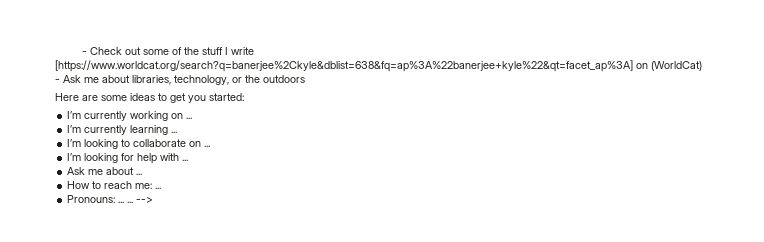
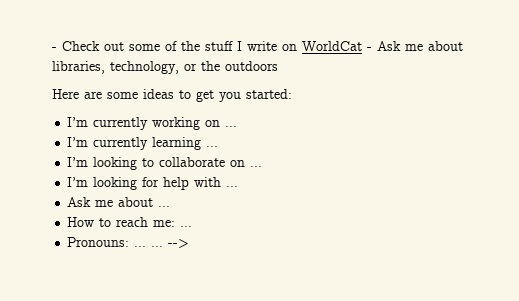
[55,60,702,72] [https://www.worldcat.org/search?q=banerjee%2Ckyle&dblist=638&fq=ap%3A%22banerjee+kyle%22&qt=facet_ap%3A] on (WorldCat) -> [282,41,362,51] on WorldCat

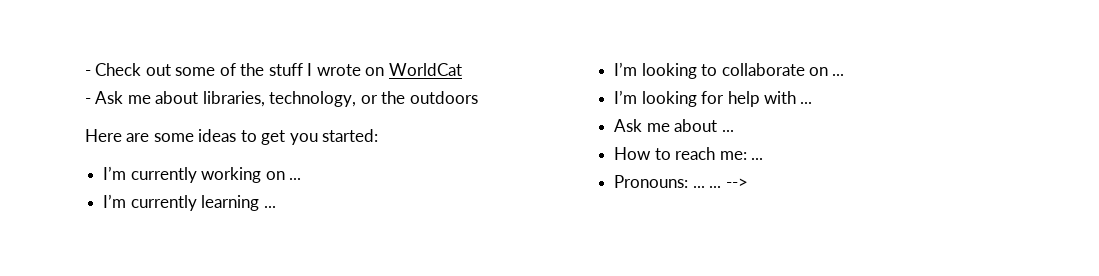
[247,41,277,51] write -> [316,64,361,76] wrote
(362, 46) none -> (462, 69) //

